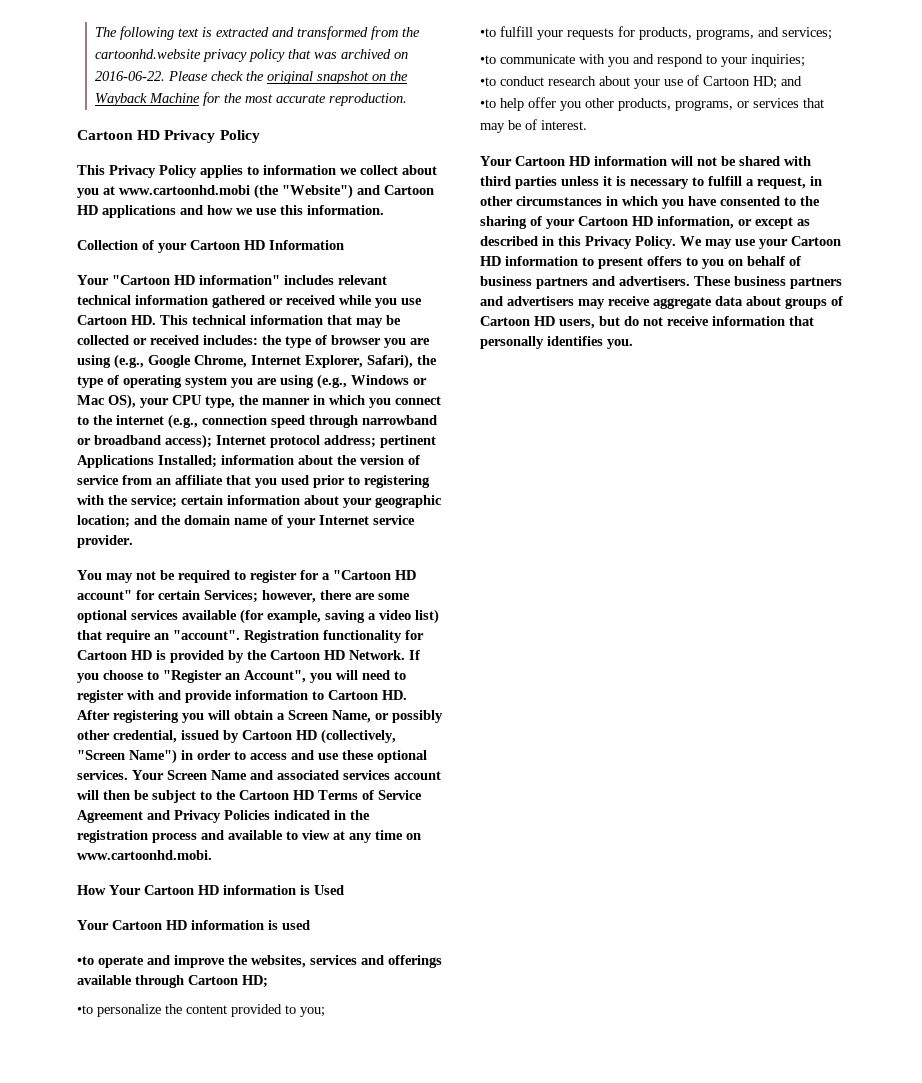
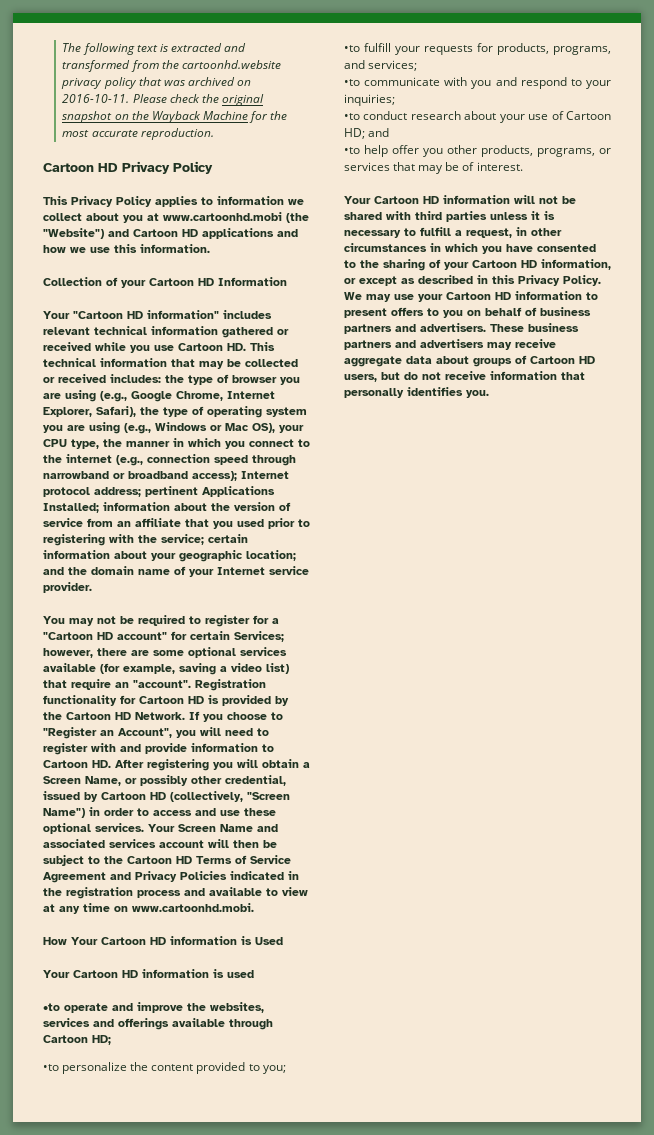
[94,71,165,81] 2016-06-22. -> [62,94,130,103] 2016-10-11.

